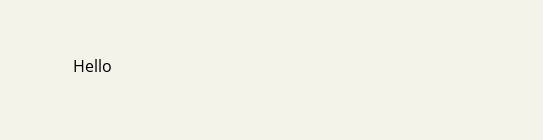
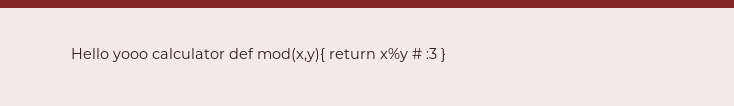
(112, 65) none -> [112,48,446,62] yooo calculator def mod(x,y){ return x%y # :3 }

